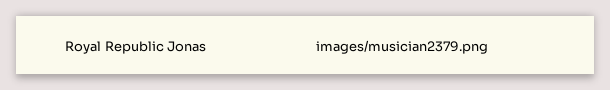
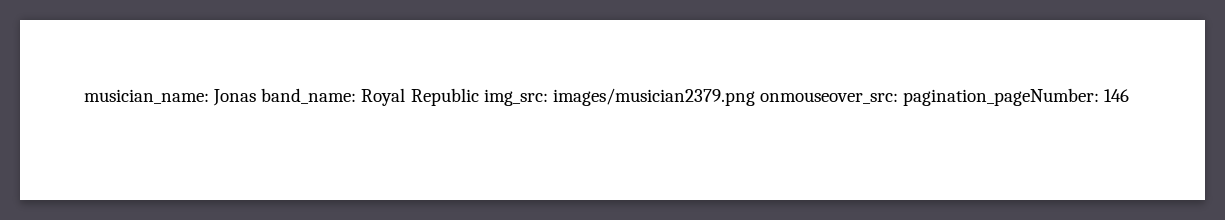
[65,40,488,54] Royal Republic Jonas images/musician2379.png -> [84,88,1130,106] musician_name: Jonas band_name: Royal Republic img_src: images/musician2379.png onmouseover_src: pagination_pageNumber: 146

